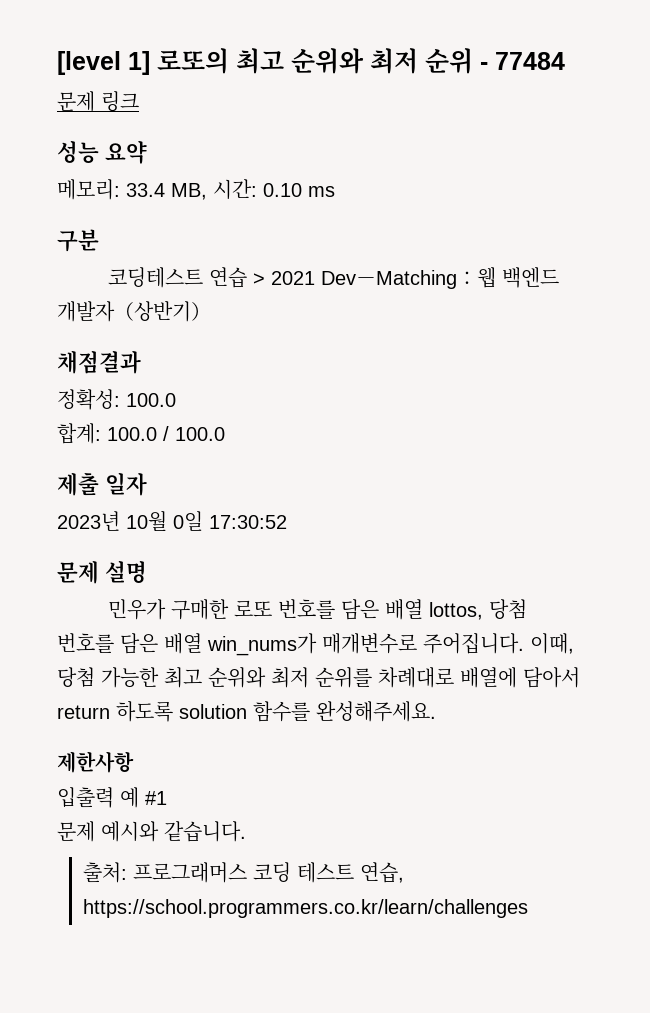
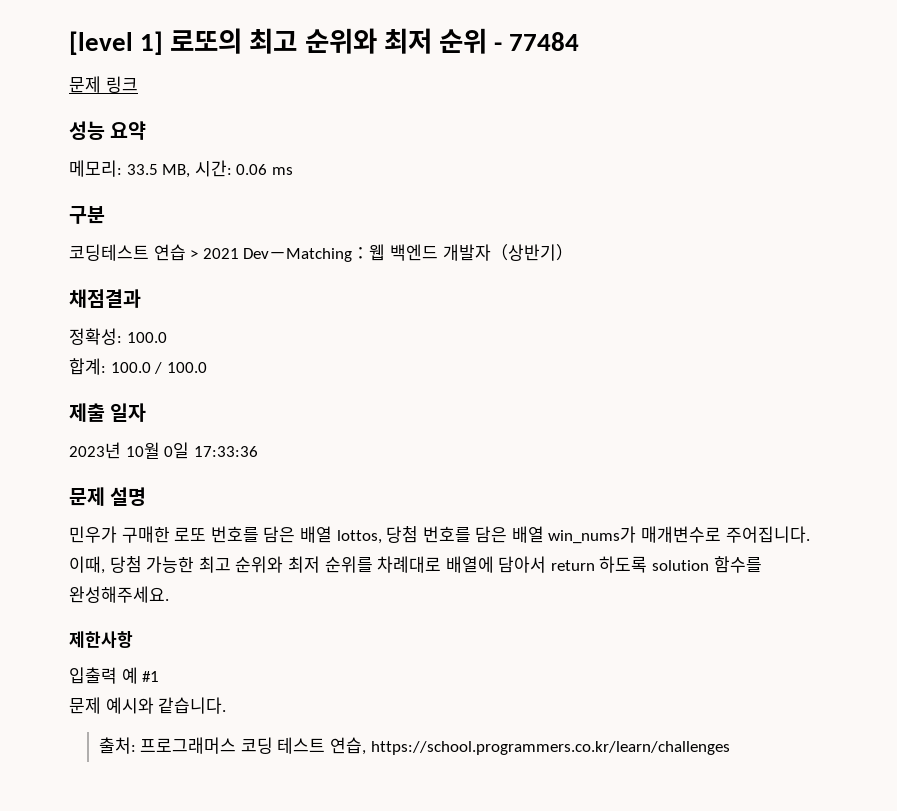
[126,183,165,197] 33.4 -> [126,164,158,175] 33.5
[263,183,302,197] 0.10 -> [236,164,268,175] 0.06
[209,515,287,529] 17:30:52 -> [193,446,258,457] 17:33:36

